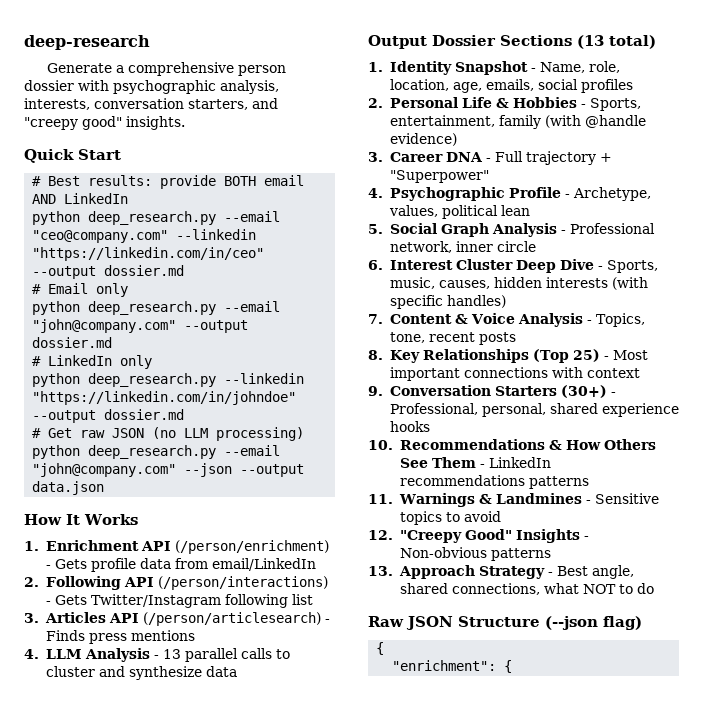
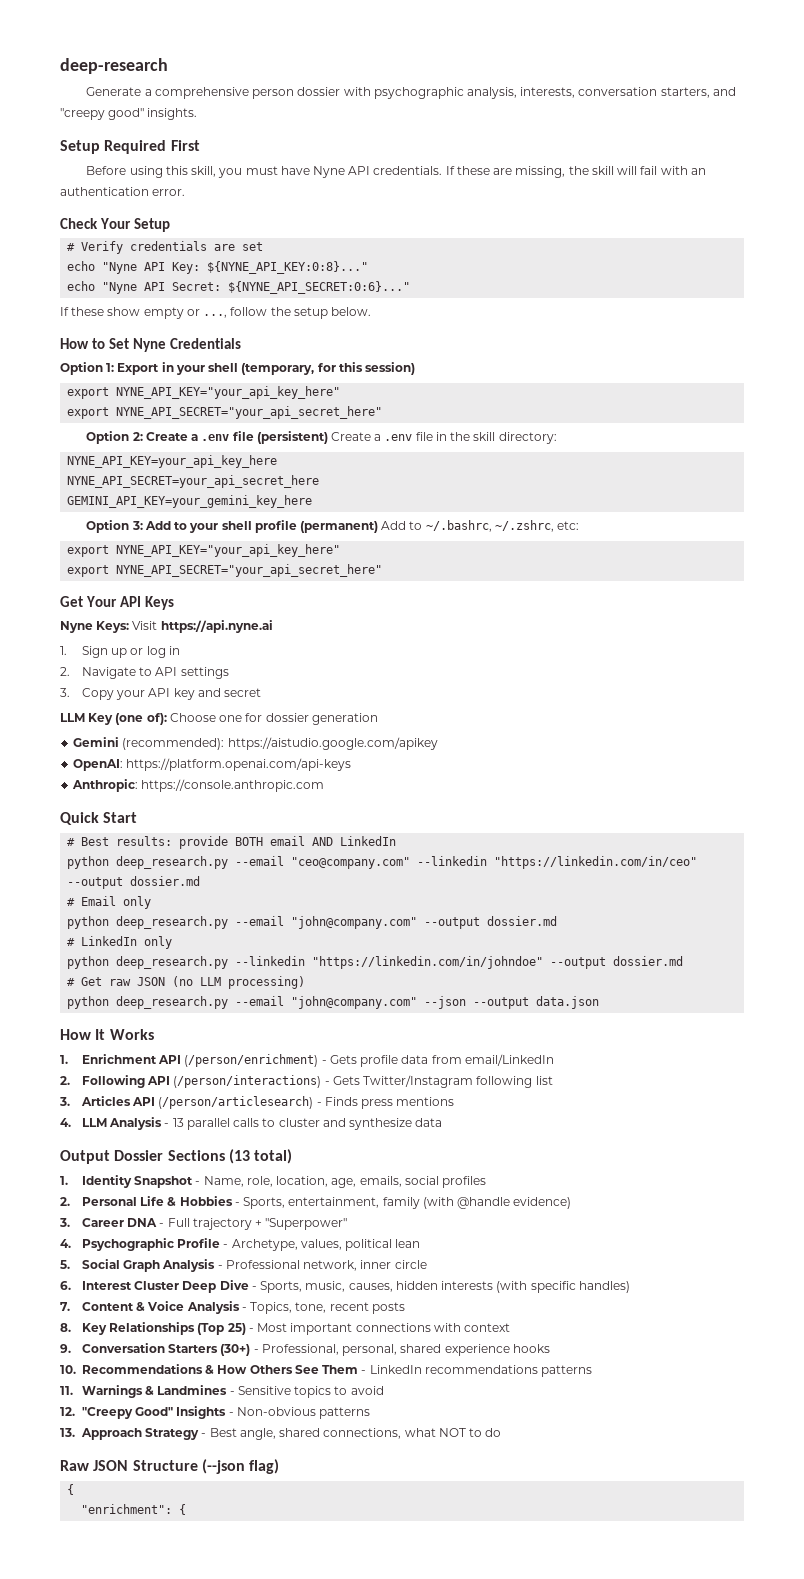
(185, 123) none -> [60,140,200,154] [86,166,706,178] [60,187,186,196] [60,218,170,232] [67,241,264,254] [67,261,369,274] [67,281,411,294] [60,307,372,319] [60,338,241,352] [60,362,416,375] [67,386,341,399] [67,406,383,419] [86,431,557,444] [67,455,278,468] [67,475,320,488] [67,495,313,508] [86,520,580,533] [67,544,341,557] [67,564,383,577] [60,596,174,610] [60,620,273,633] [60,646,180,658] [60,667,229,679] [60,688,262,700] [60,713,378,725] [73,737,438,750] [73,758,352,771] [72,779,325,792] // Setup Required First // Before using this skill, you must have Nyne API credentials. If these are missing, the skill will fail with an authentication error. // Check Your Setup // # Verify credentials are set // echo "Nyne API Key: ${NYNE_API_KEY:0:8}..." // echo "Nyne API Secret: ${NYNE_API_SECRET:0:6}..." // If these show empty or ..., follow the setup below. // How to Set Nyne Credentials // Option 1: Export in your shell (temporary, for this session) // export NYNE_API_KEY="your_api_key_here" // export NYNE_API_SECRET="your_api_secret_here" // Option 2: Create a .env file (persistent) Create a .env file in the skill directory: // NYNE_API_KEY=your_api_key_here // NYNE_API_SECRET=your_api_secret_here // GEMINI_API_KEY=your_gemini_key_here // Option 3: Add to your shell profile (permanent) Add to ~/.bashrc, ~/.zshrc, etc: // export NYNE_API_KEY="your_api_key_here" // export NYNE_API_SECRET="your_api_secret_here" // Get Your API Keys // Nyne Keys: Visit https://api.nyne.ai // 1. Sign up or log in // 2. Navigate to API settings // 3. Copy your API key and secret // LLM Key (one of): Choose one for dossier generation // Gemini (recommended): https://aistudio.google.com/apikey // OpenAI: https://platform.openai.com/api-keys // Anthropic: https://console.anthropic.com

